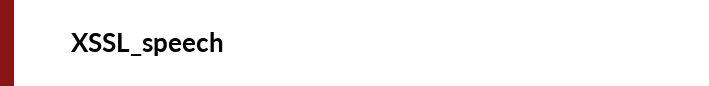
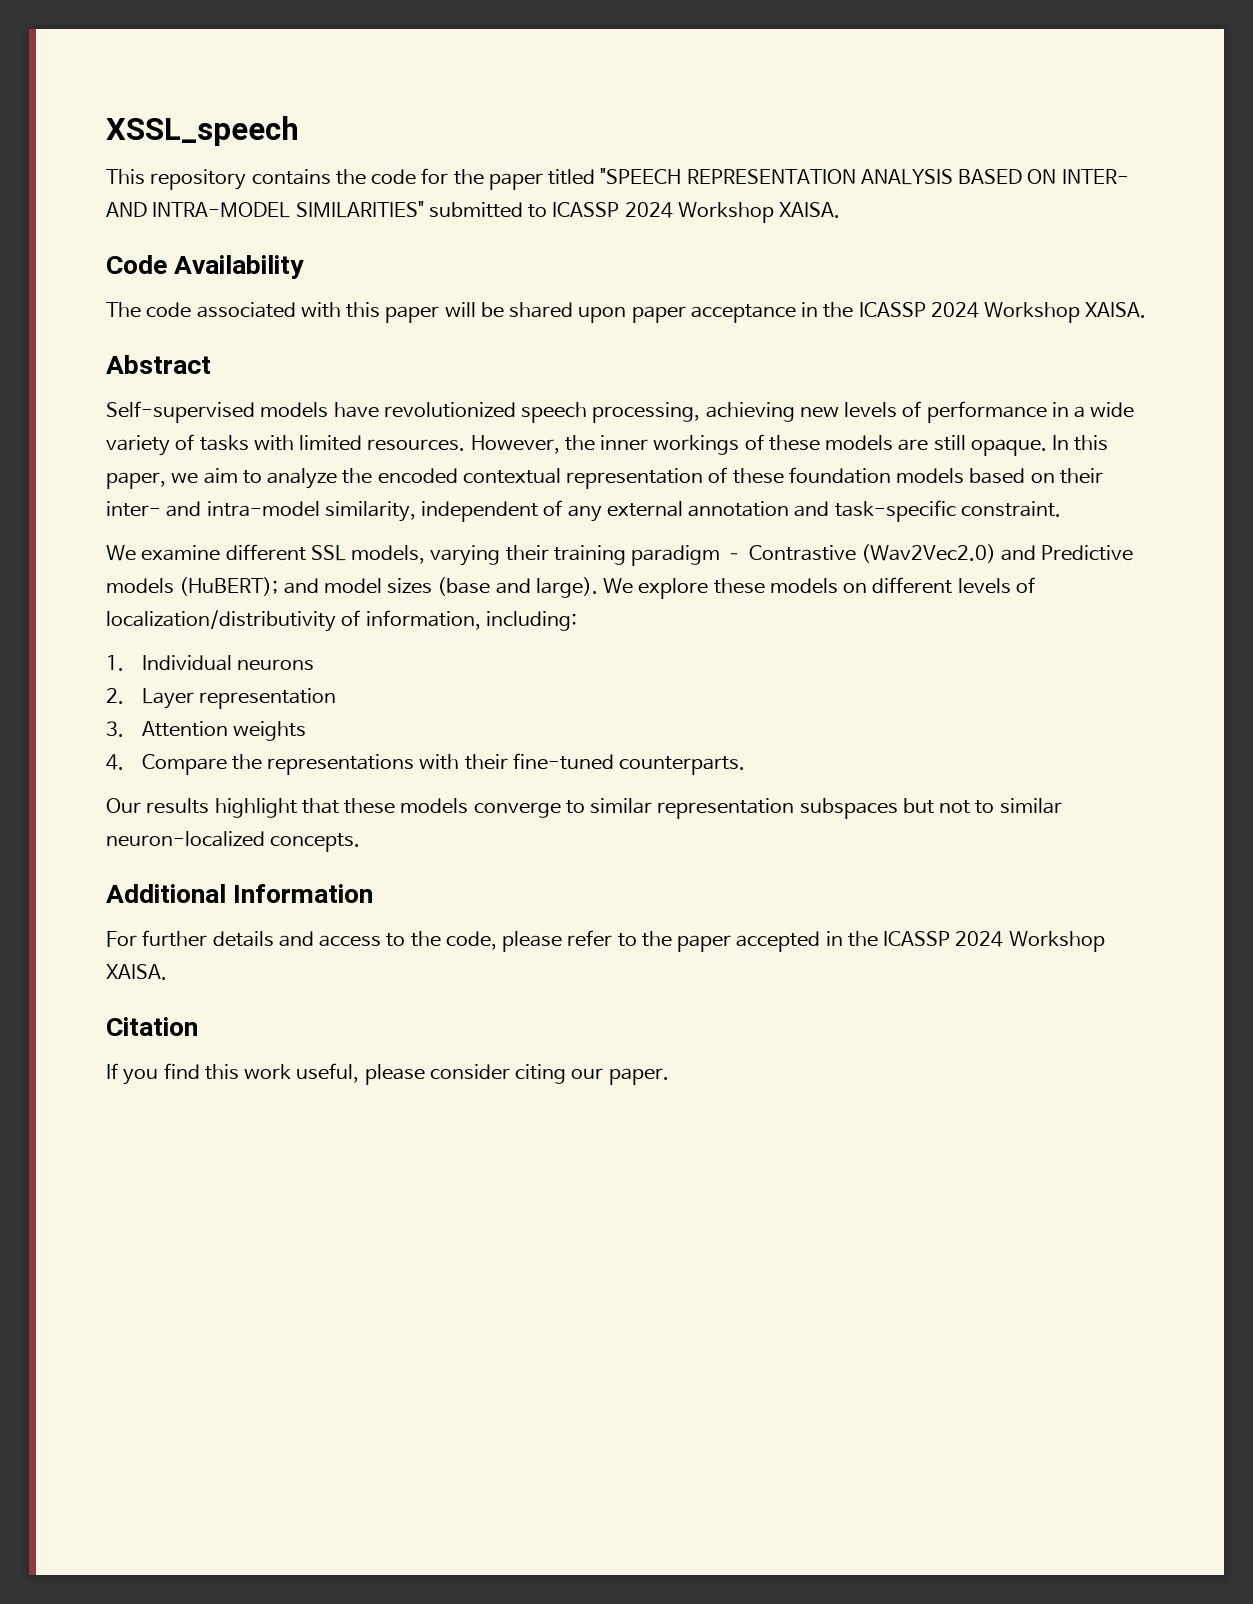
(224, 44) none -> [106,168,1129,190] [106,201,841,223] [106,255,305,279] [106,302,1147,323] [106,355,211,374] [106,401,1135,423] [106,434,1109,456] [106,467,1103,489] [106,500,1061,522] [106,544,1134,566] [106,577,1035,599] [106,610,577,632] [106,655,314,671] [106,688,336,709] [106,721,306,741] [106,753,746,775] [106,798,1062,819] [106,831,361,852] [106,884,374,903] [106,930,1105,952] [106,964,167,980] [106,1017,198,1036] [106,1063,669,1085] // This repository contains the code for the paper titled "SPEECH REPRESENTATION ANALYSIS BASED ON INTER- AND INTRA-MODEL SIMILARITIES" submitted to ICASSP 2024 Workshop XAISA. // Code Availability // The code associated with this paper will be shared upon paper acceptance in the ICASSP 2024 Workshop XAISA. // Abstract // Self-supervised models have revolutionized speech processing, achieving new levels of performance in a wide variety of tasks with limited resources. However, the inner workings of these models are still opaque. In this paper, we aim to analyze the encoded contextual representation of these foundation models based on their inter- and intra-model similarity, independent of any external annotation and task-specific constraint. // We examine different SSL models, varying their training paradigm – Contrastive (Wav2Vec2.0) and Predictive models (HuBERT); and model sizes (base and large). We explore these models on different levels of localization/distributivity of information, including: // 1. Individual neurons // 2. Layer representation // 3. Attention weights // 4. Compare the representations with their fine-tuned counterparts. // Our results highlight that these models converge to similar representation subspaces but not to similar neuron-localized concepts. // Additional Information // For further details and access to the code, please refer to the paper accepted in the ICASSP 2024 Workshop XAISA. // Citation // If you find this work useful, please consider citing our paper.

